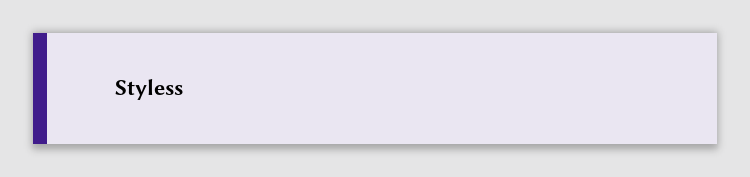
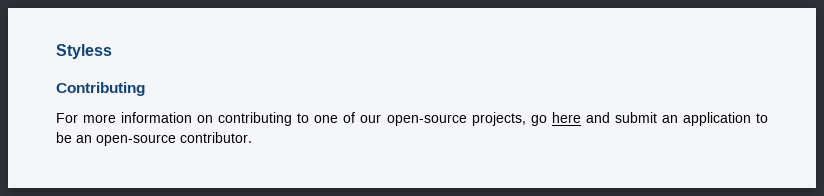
(183, 89) none -> [56,82,145,96] [56,112,768,126] [56,132,252,146] // Contributing // For more information on contributing to one of our open-source projects, go here and submit an application to be an open-source contributor.

